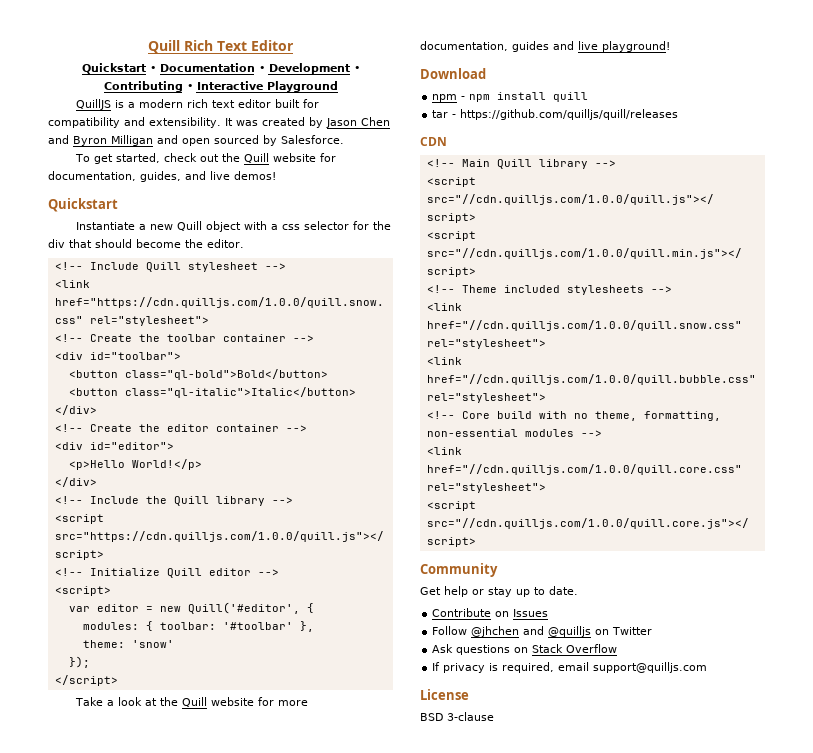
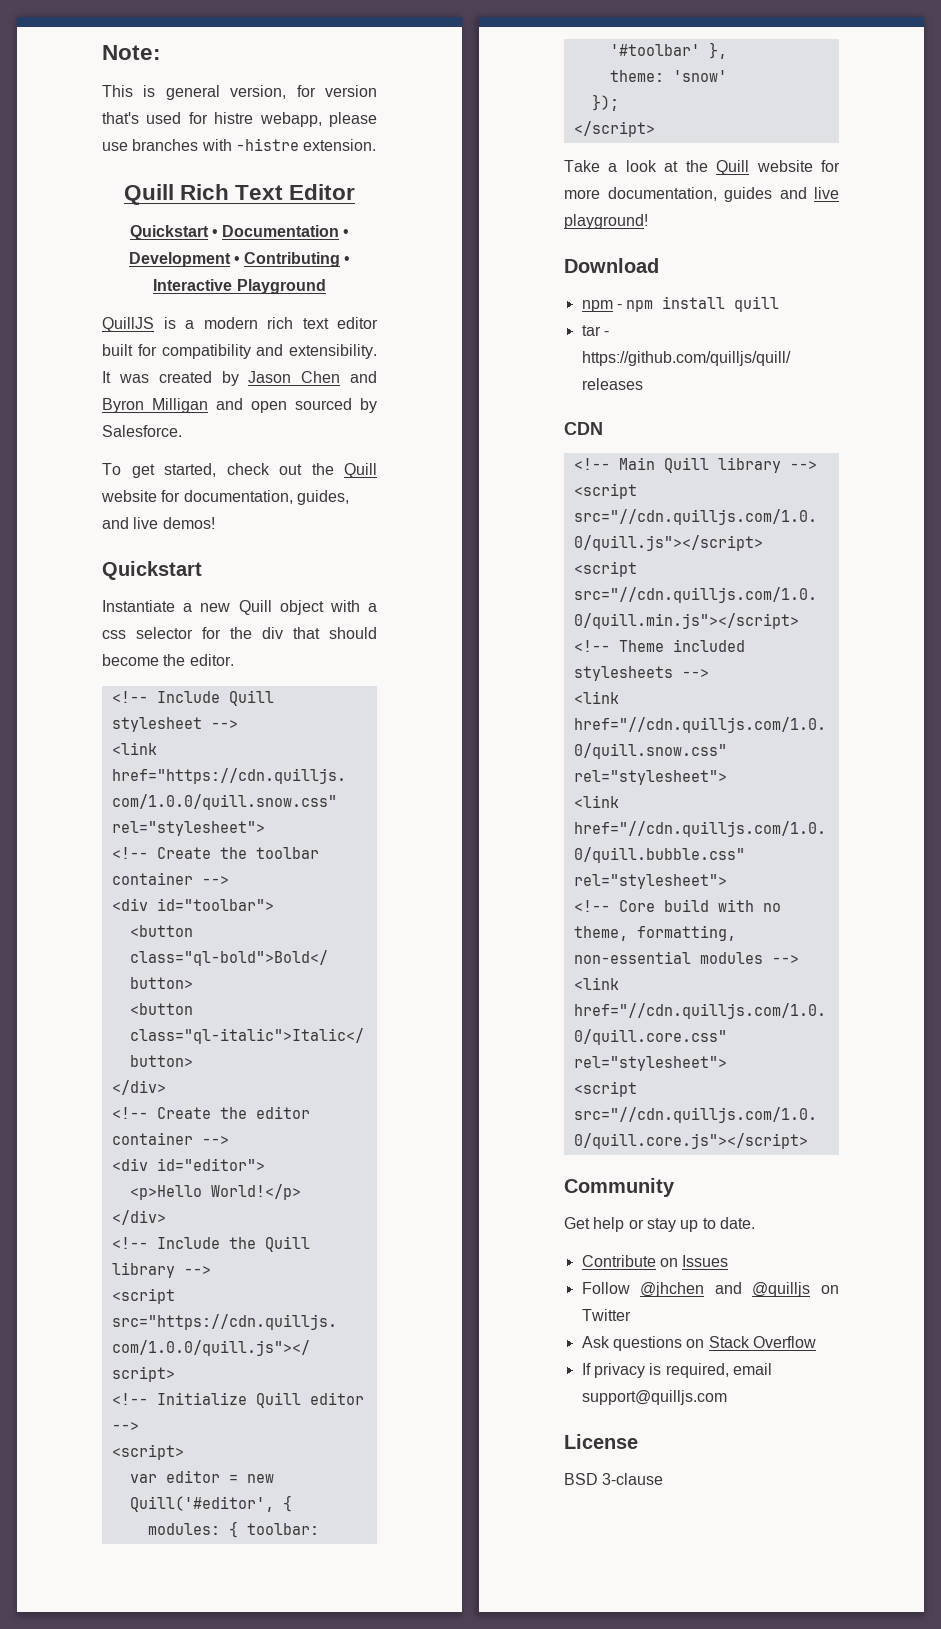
(148, 47) none -> [102,45,161,60] [102,85,377,100] [102,112,377,127] [102,138,377,151] Note: // This is general version, for version that's used for histre webapp, please use branches with -histre extension. //

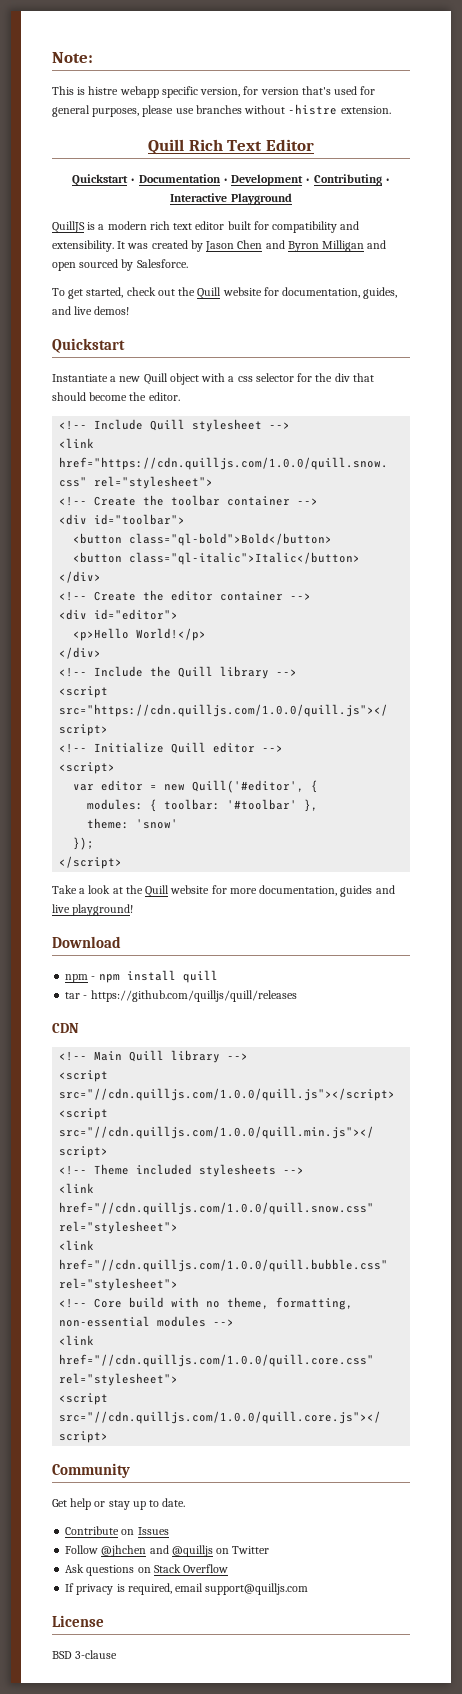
[165,85,220,100] general -> [88,86,198,98] histre webapp specific
[214,112,322,127] histre webapp, -> [52,105,140,117] general purposes,
[201,139,232,151] with -> [244,105,286,114] without

